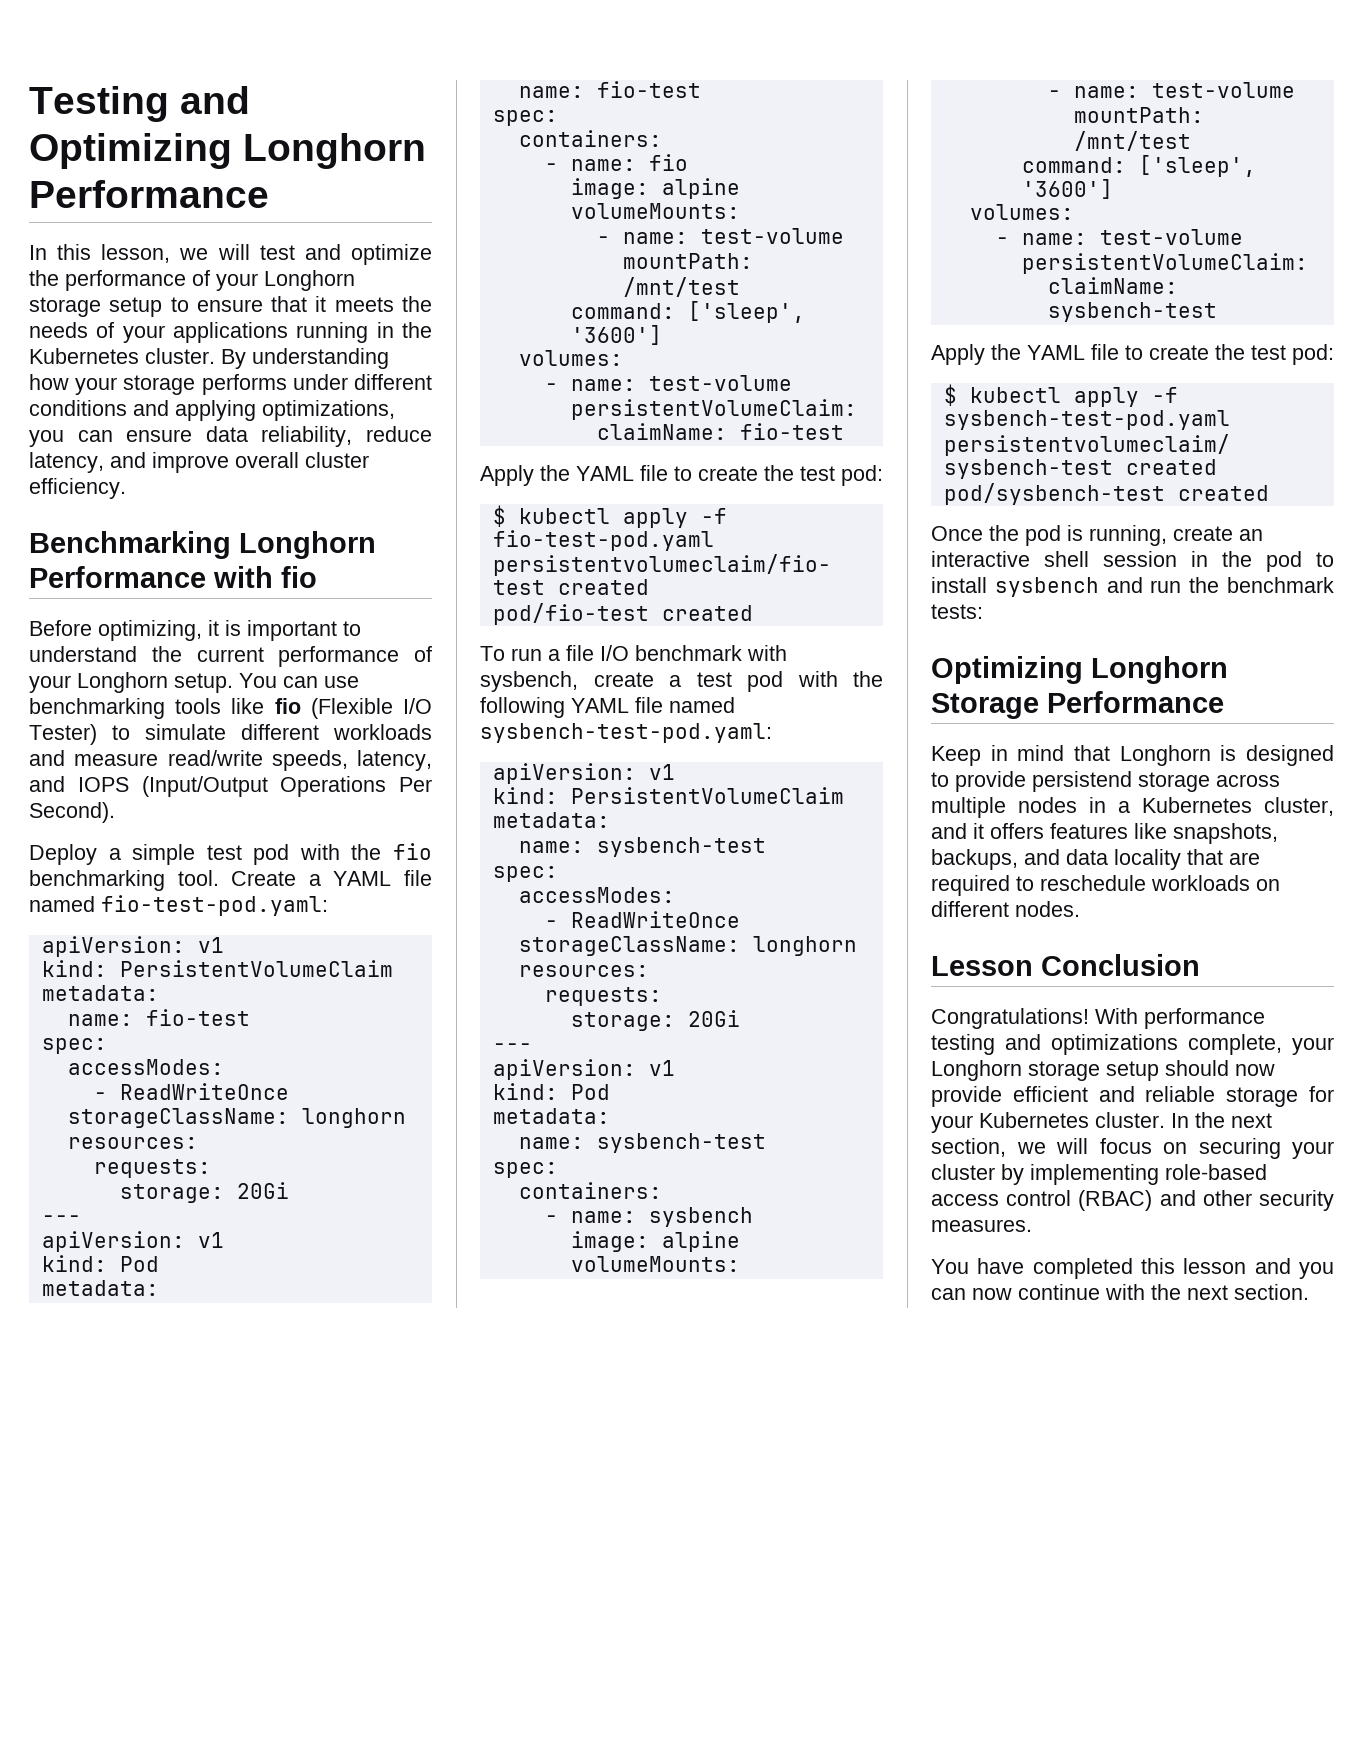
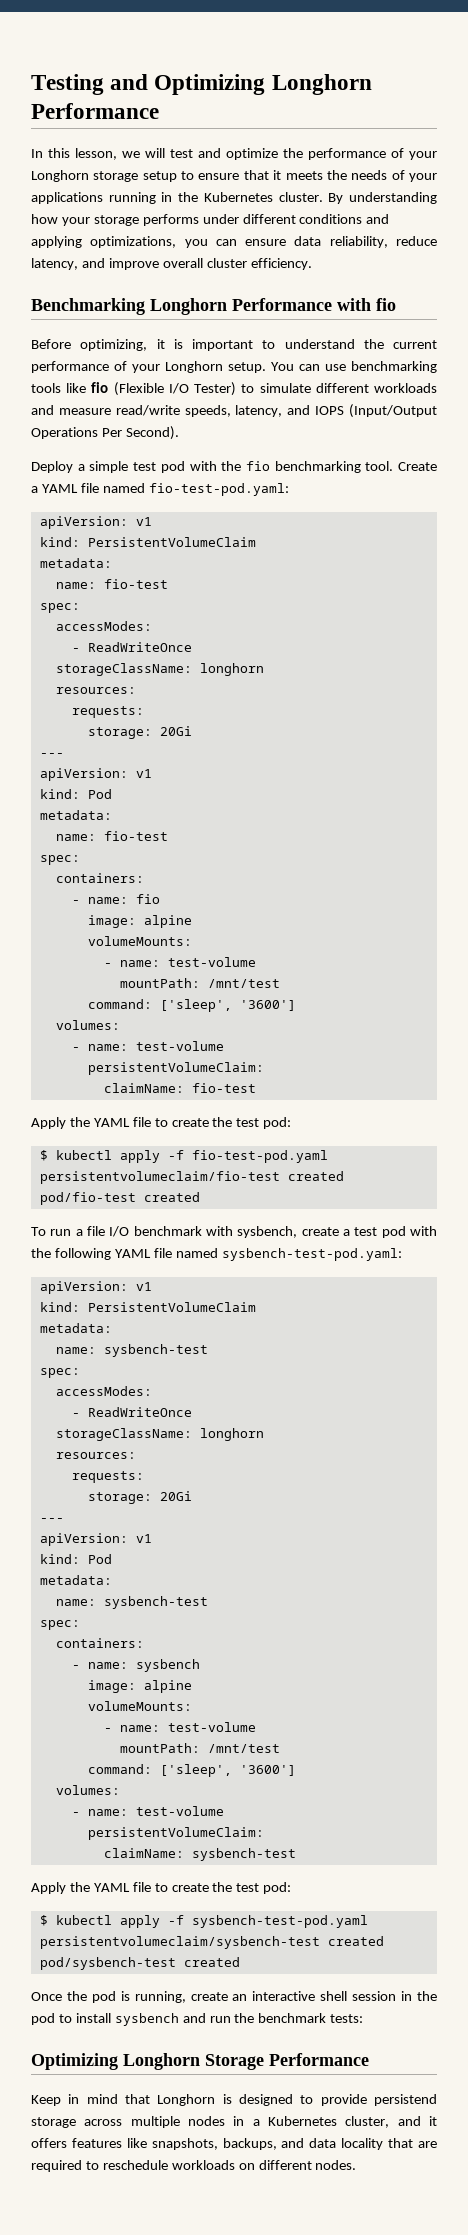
[931,954,1200,976] [931,1008,1265,1029] [931,1034,1334,1055] [931,1060,1275,1081] [931,1086,1334,1107] [931,1112,1272,1133] [931,1138,1334,1159] [931,1164,1267,1185] [931,1190,1334,1211] [931,1219,1032,1232] [931,1258,1334,1279] [931,1284,1309,1300] // Lesson Conclusion // Congratulations! With performance testing and optimizations complete, your Longhorn storage setup should now provide efficient and reliable storage for your Kubernetes cluster. In the next section, we will focus on securing your cluster by implementing role-based access control (RBAC) and other security measures. // You have completed this lesson and you can now continue with the next section. -> (357, 2165) none

